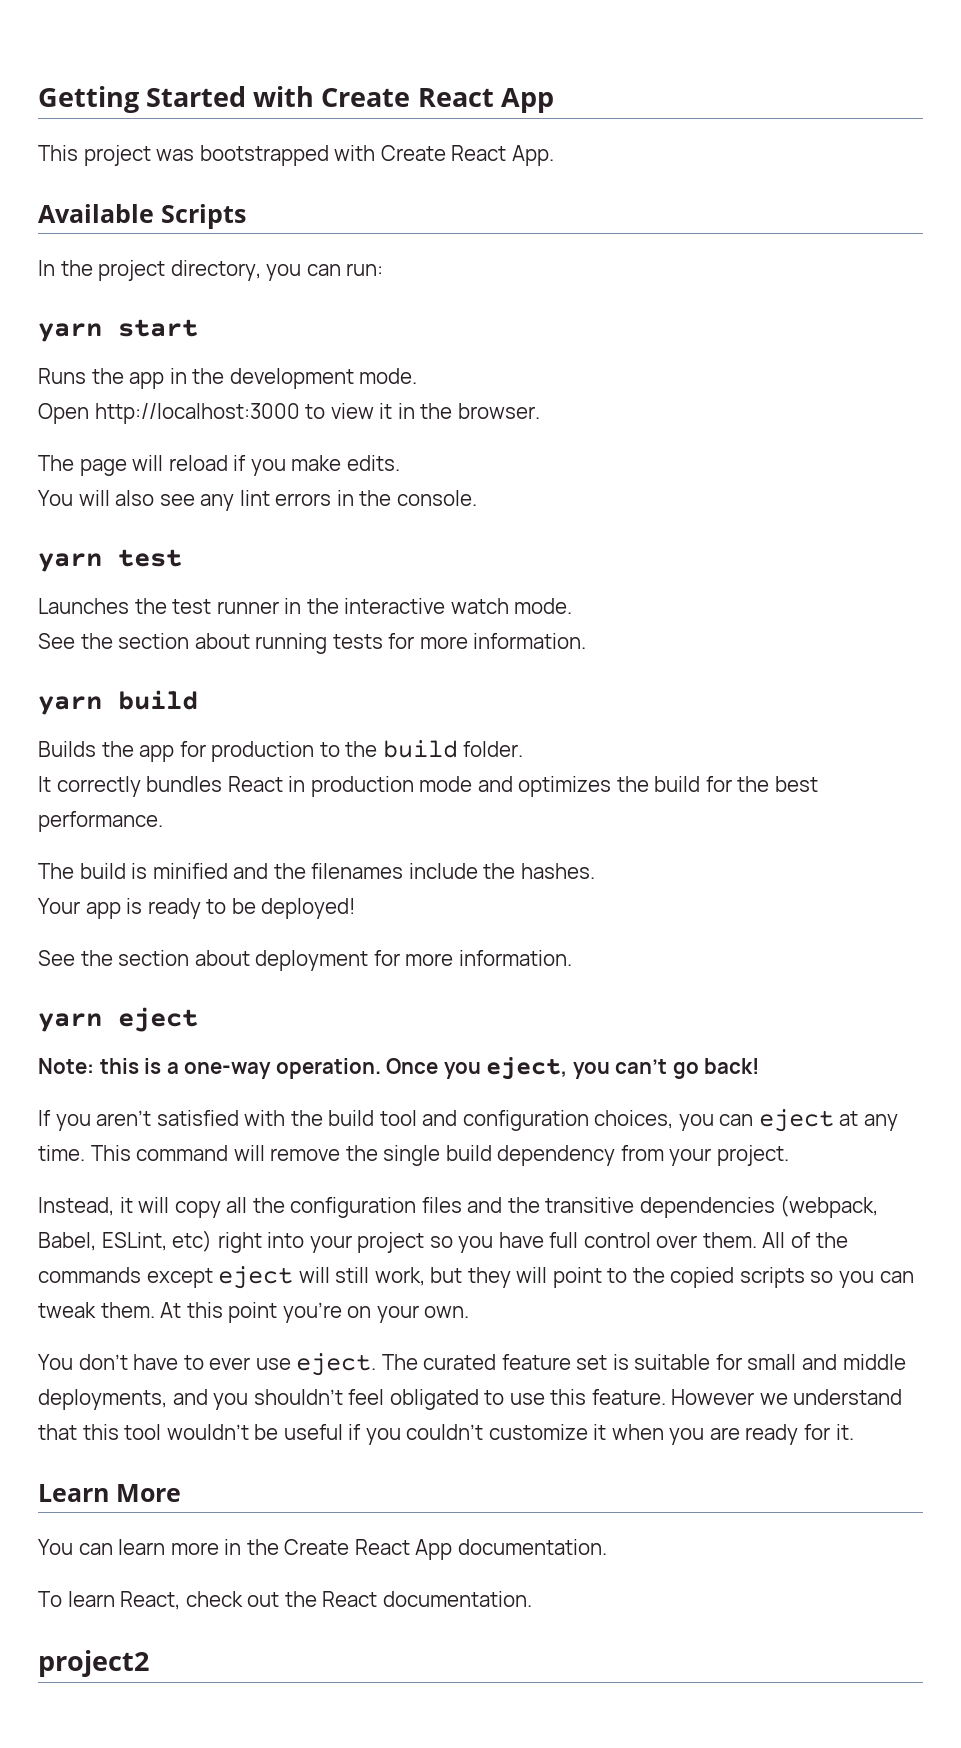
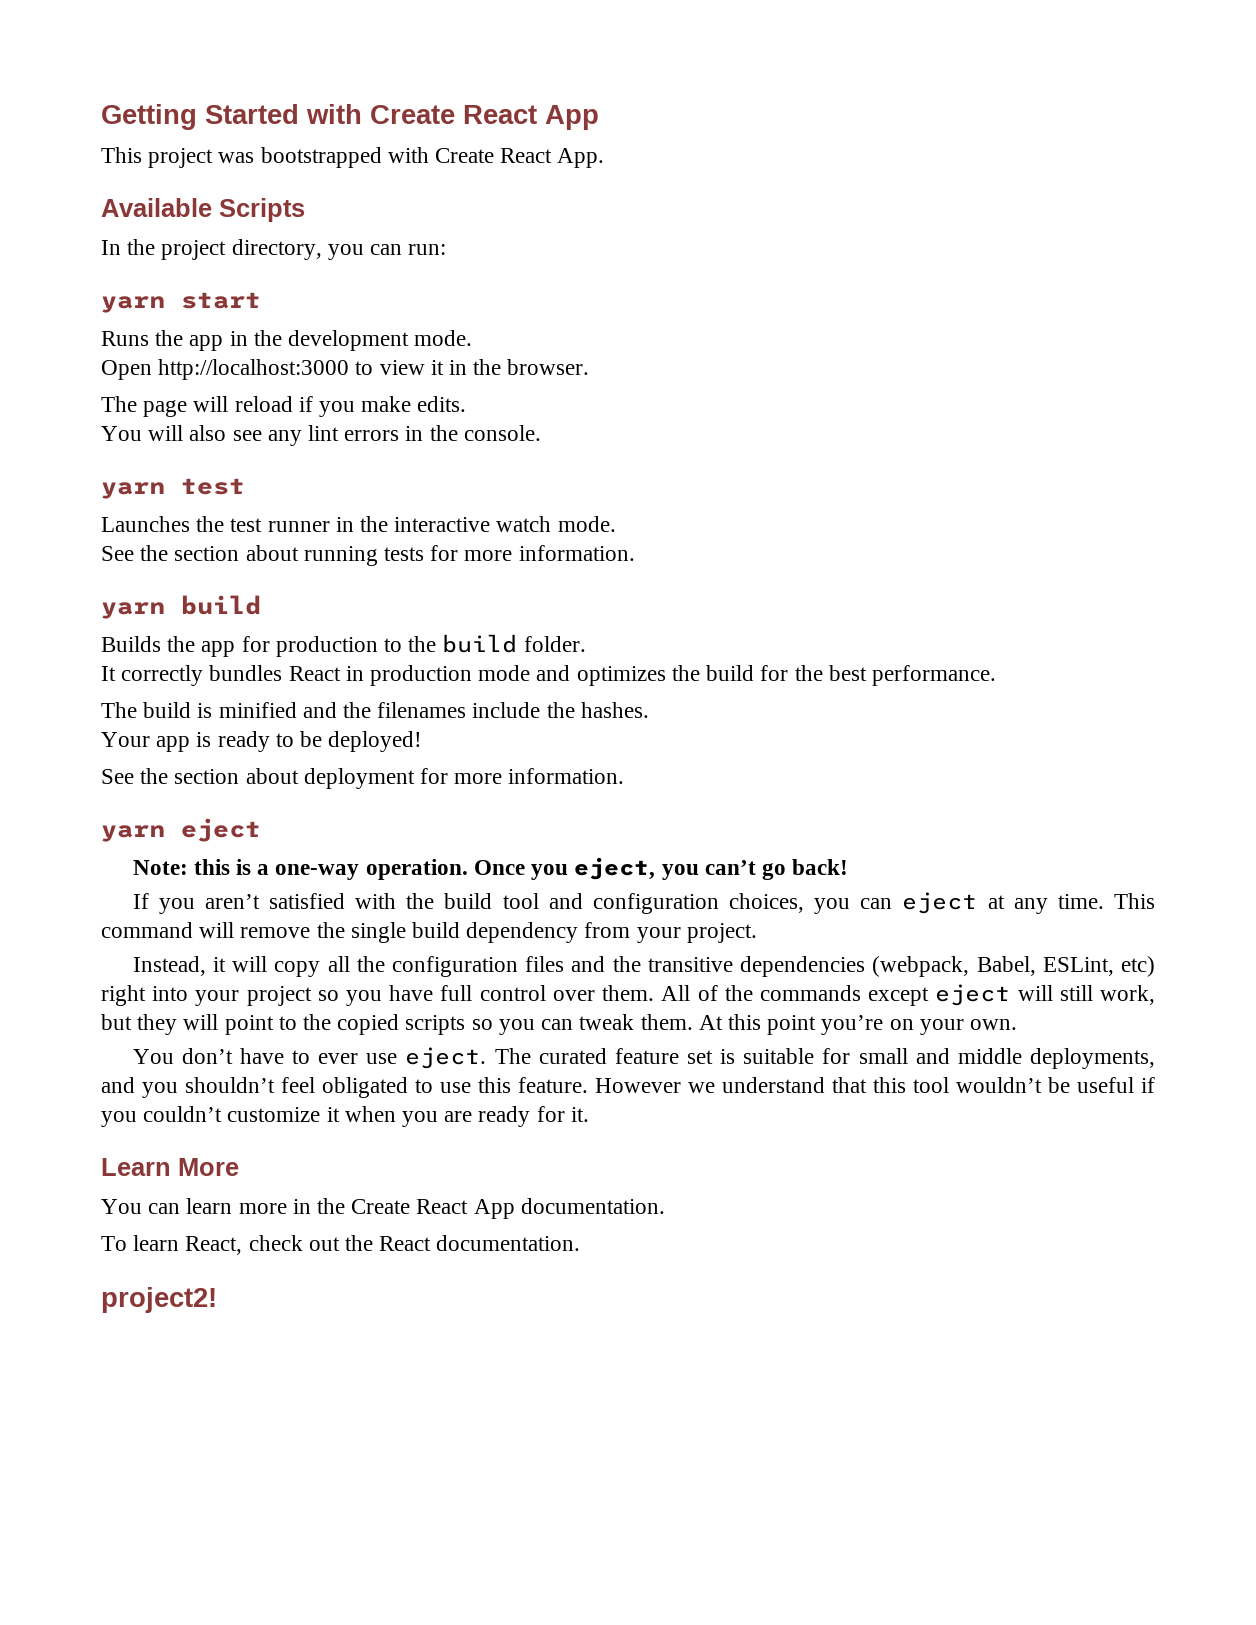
[38,1650,149,1677] project2 -> [101,1287,217,1313] project2!

